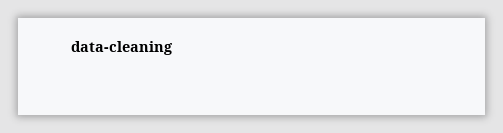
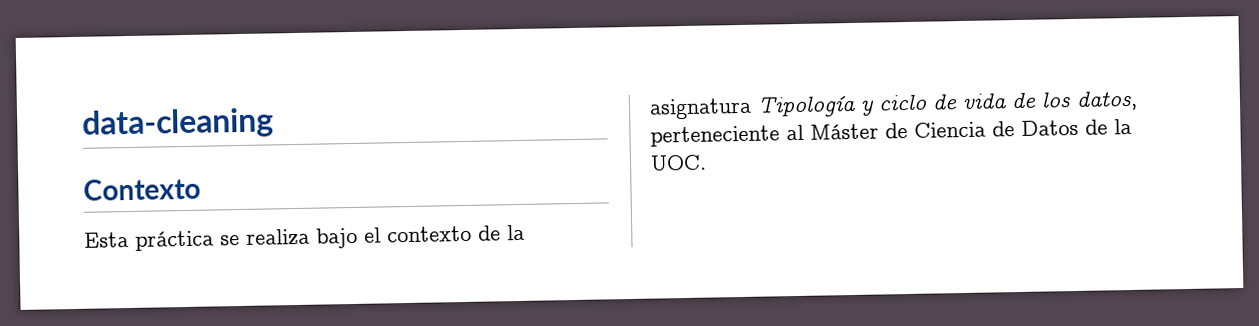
(173, 48) none -> [83,177,201,201] [84,224,525,251] [649,90,1138,120] [650,118,1132,147] [650,154,707,171] // Contexto // Esta práctica se realiza bajo el contexto de la asignatura Tipología y ciclo de vida de los datos, perteneciente al Máster de Ciencia de Datos de la UOC.

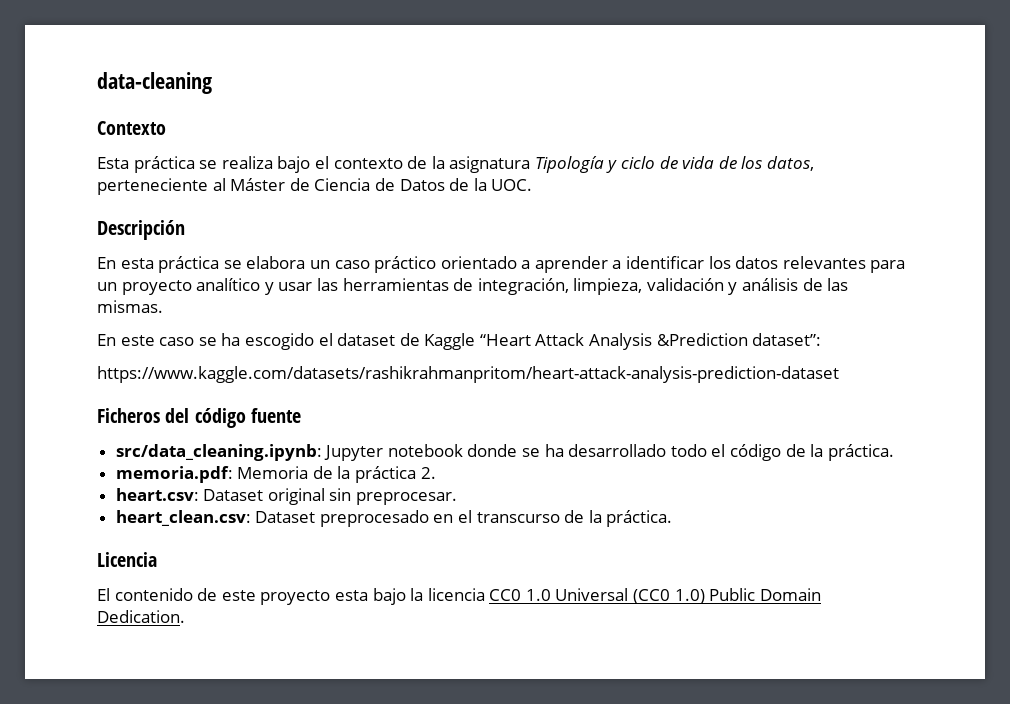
(707, 162) none -> [97,220,185,240] [97,256,906,273] [97,278,849,295] [97,300,163,313] [97,333,822,350] [97,366,839,383] [97,408,302,428] [115,444,894,461] [115,466,436,483] [115,488,458,505] [115,510,673,527] [97,552,157,567] [97,588,821,605] [97,610,185,623] // Descripción // En esta práctica se elabora un caso práctico orientado a aprender a identificar los datos relevantes para un proyecto analítico y usar las herramientas de integración, limpieza, validación y análisis de las mismas. // En este caso se ha escogido el dataset de Kaggle “Heart Attack Analysis &Prediction dataset”: // https://www.kaggle.com/datasets/rashikrahmanpritom/heart-attack-analysis-prediction-dataset // Ficheros del código fuente // src/data_cleaning.ipynb: Jupyter notebook donde se ha desarrollado todo el código de la práctica. // memoria.pdf: Memoria de la práctica 2. // heart.csv: Dataset original sin preprocesar. // heart_clean.csv: Dataset preprocesado en el transcurso de la práctica. // Licencia // El contenido de este proyecto esta bajo la licencia CC0 1.0 Universal (CC0 1.0) Public Domain Dedication.

